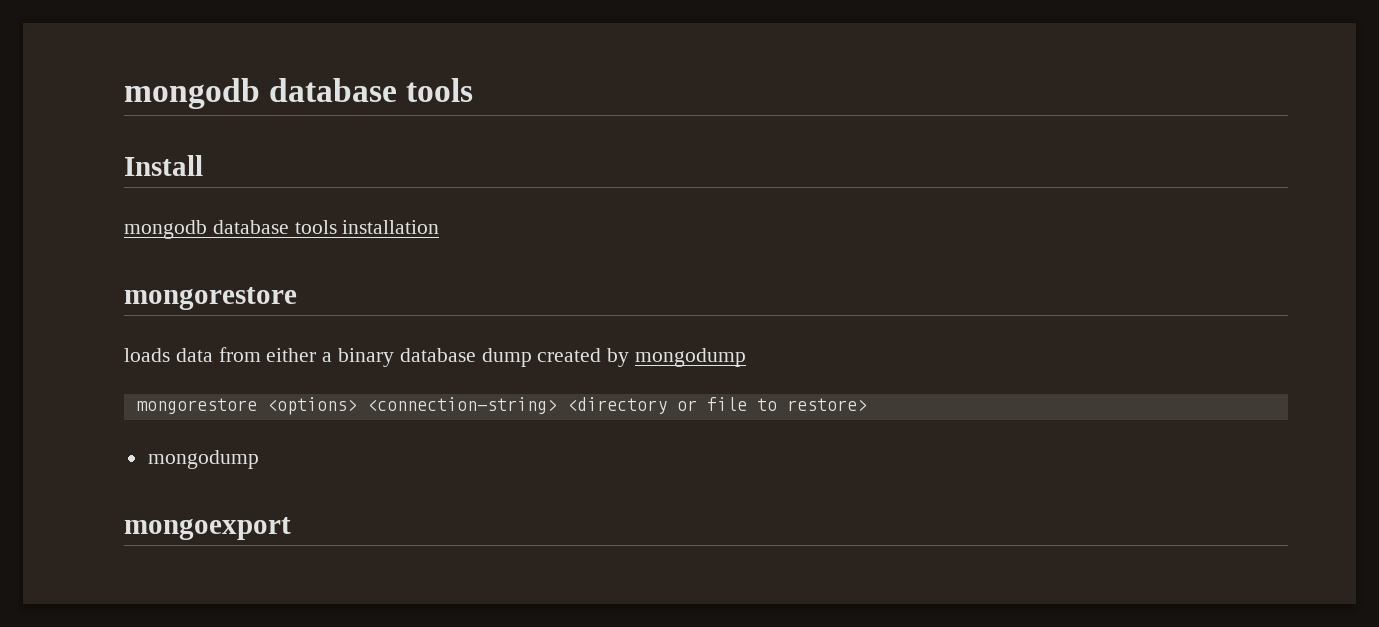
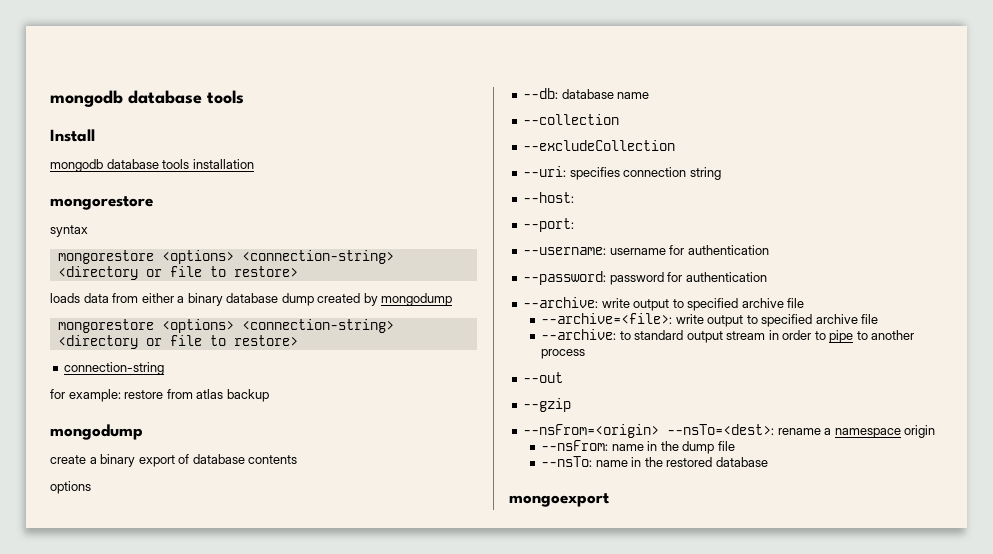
(297, 298) none -> [50,225,88,237] [57,250,394,264] [57,266,298,280] // syntax // mongorestore <options> <connection-string> <directory or file to restore>
[147,450,259,469] mongodump -> [64,362,165,375] [50,389,269,402] [50,424,143,440] [50,454,298,467] [50,481,91,494] [523,88,650,99] [523,114,620,125] [523,140,676,151] [523,166,721,180] [523,192,575,203] [523,218,575,232] [523,245,769,255] [523,271,767,285] [523,297,805,311] [541,313,879,327] [541,329,915,343] [541,349,586,359] [523,372,564,383] [523,398,572,412] [523,424,936,438] [541,440,735,454] [541,456,768,467] connection-string // for example: restore from atlas backup // mongodump // create a binary export of database contents // options // --db: database name // --collection // --excludeCollection // --uri: specifies connection string // --host: // --port: // --username: username for authentication // --password: password for authentication // --archive: write output to specified archive file // --archive=<file>: write output to specified archive file // --archive: to standard output stream in order to pipe to another process // --out // --gzip // --nsFrom=<origin> --nsTo=<dest>: rename a namespace origin // --nsFrom: name in the dump file // --nsTo: name in the restored database

